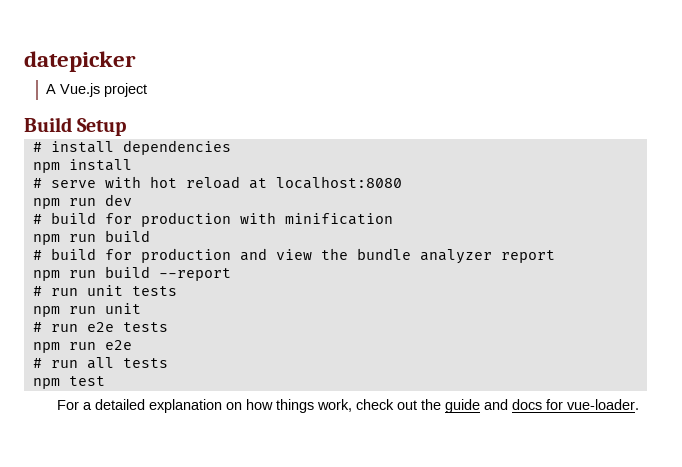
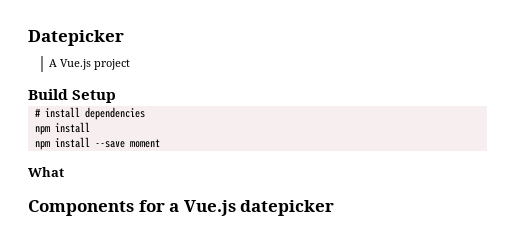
[24,51,136,72] datepicker -> [28,30,124,46] Datepicker
[32,176,402,189] [32,194,132,209] [32,212,393,227] [32,230,150,245] [32,248,555,264] [32,266,231,281] [32,285,177,296] [32,303,141,317] [32,322,168,332] [32,340,132,353] [32,357,168,369] [32,376,105,389] [56,399,639,413] # serve with hot reload at localhost:8080 // npm run dev // # build for production with minification // npm run build // # build for production and view the bundle analyzer report // npm run build --report // # run unit tests // npm run unit // # run e2e tests // npm run e2e // # run all tests // npm test // For a detailed explanation on how things work, check out the guide and docs for vue-loader. -> [34,137,160,150] [28,167,64,177] [28,200,335,216] npm install --save moment // What // Components for a Vue.js datepicker

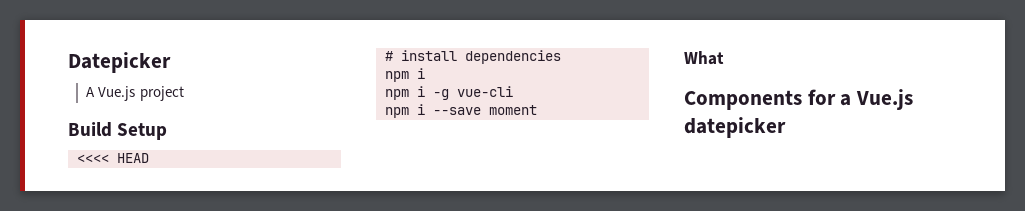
(117, 96) none -> [77,153,149,163] // <<<< HEAD
[54,122,90,133] [34,137,90,150] install // npm install -> [417,68,425,79] [385,86,513,100] [385,104,425,118] i // npm i -g vue-cli // npm i

